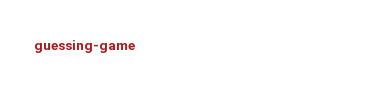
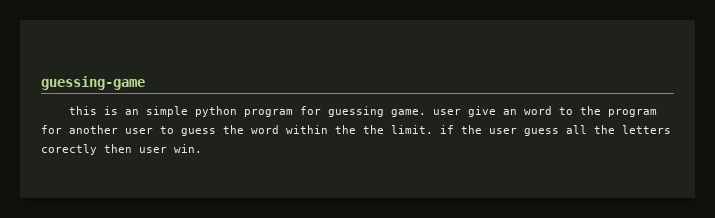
(135, 46) none -> [68,106,657,117] [41,125,671,136] [41,144,202,155] // this is an simple python program for guessing game. user give an word to the program for another user to guess the word within the the limit. if the user guess all the letters corectly then user win.

